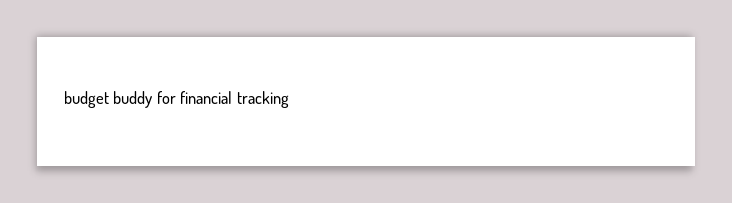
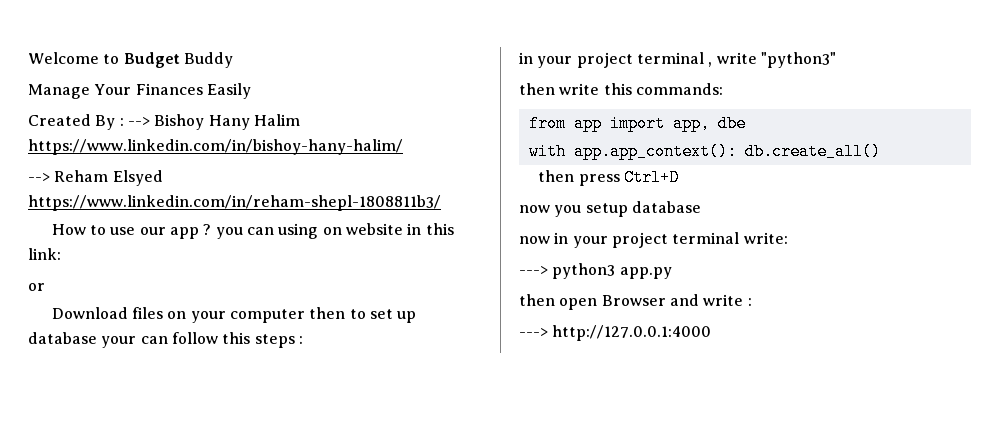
[64,91,289,108] budget buddy for financial tracking -> [28,52,233,68] [28,83,251,99] [28,114,300,130] [28,139,403,155] [28,170,163,186] [28,195,441,211] [51,223,454,239] [28,248,61,260] [28,283,45,291] [51,307,417,323] [28,332,303,348] [519,52,836,68] [519,83,723,95] [528,115,746,132] [528,143,881,160] [538,169,679,186] [519,201,701,217] [519,232,788,248] [519,263,672,279] [519,294,752,310] [519,325,712,341] Welcome to Budget Buddy // Manage Your Finances Easily // Created By : --> Bishoy Hany Halim https://www.linkedin.com/in/bishoy-hany-halim/ // --> Reham Elsyed https://www.linkedin.com/in/reham-shepl-1808811b3/ // How to use our app ? you can using on website in this link: // or // Download files on your computer then to set up database your can follow this steps : // in your project terminal , write "python3" // then write this commands: // from app import app, dbe // with app.app_context(): db.create_all() // then press Ctrl+D // now you setup database // now in your project terminal write: // ---> python3 app.py // then open Browser and write : // ---> http://127.0.0.1:4000

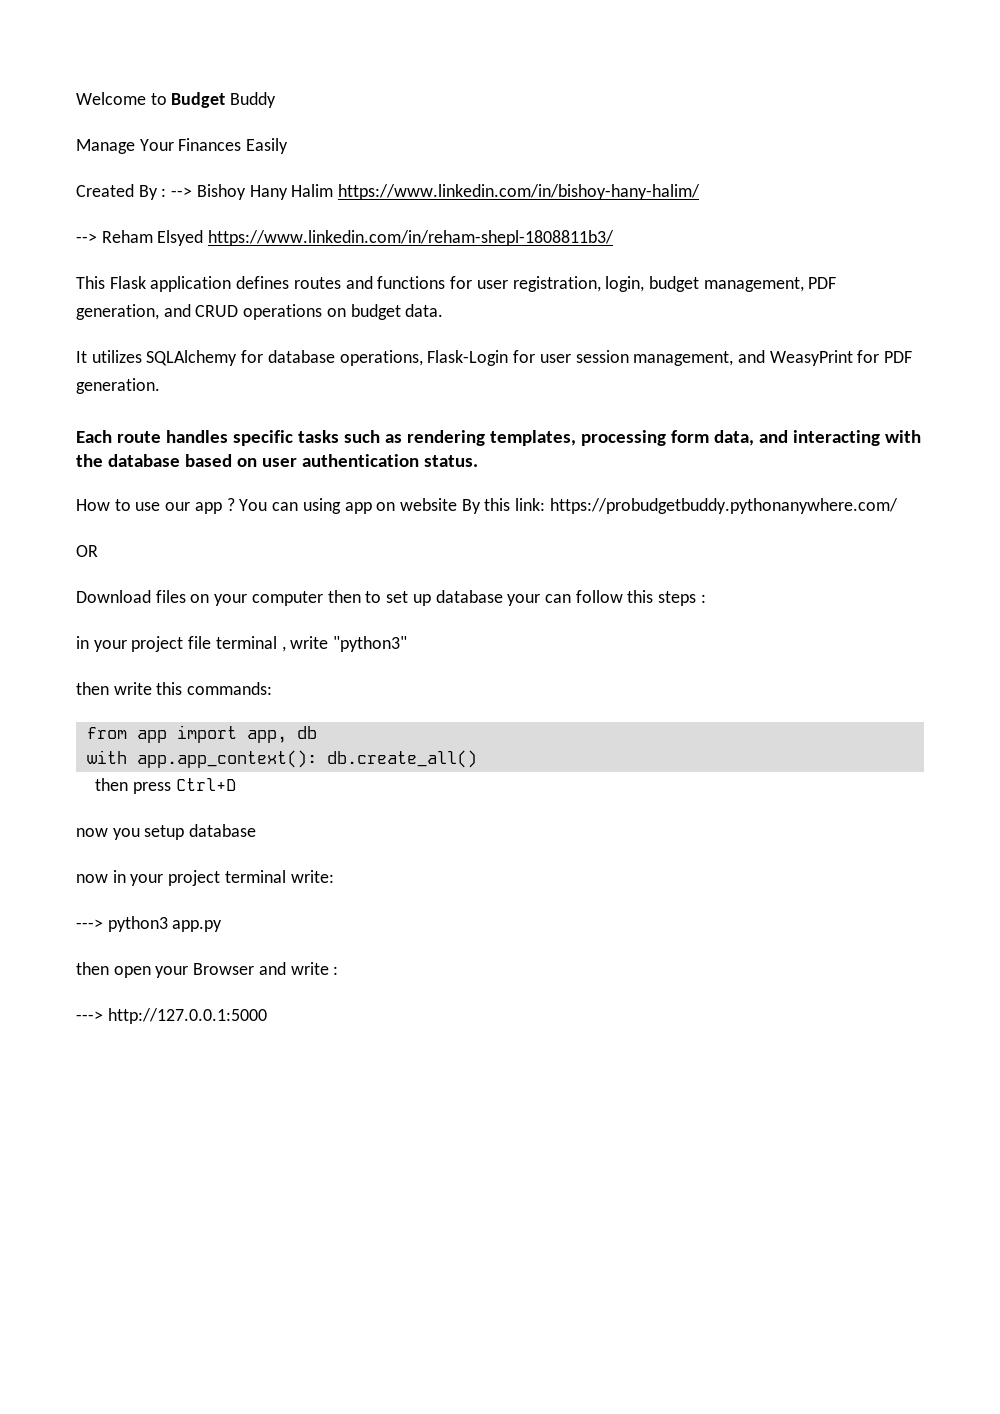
(441, 203) none -> [76,276,837,292] [76,304,444,320] [76,350,913,366] [76,378,160,394] [76,430,921,446] [76,454,478,467] // This Flask application defines routes and functions for user registration, login, budget management, PDF generation, and CRUD operations on budget data. // It utilizes SQLAlchemy for database operations, Flask-Login for user session management, and WeasyPrint for PDF generation. // Each route handles specific tasks such as rendering templates, processing form data, and interacting with the database based on user authentication status.
[215,227,243,239] you -> [239,499,268,511] You
(319, 231) none -> [344,502,372,514] app
[407,223,422,235] in -> [461,499,481,514] By
[28,283,45,291] // or -> [549,498,898,514] [76,545,98,557] https://probudgetbuddy.pythonanywhere.com/ // OR
(633, 60) none -> [188,636,212,649] file
[717,115,746,132] dbe -> [296,726,317,739] db
(598, 304) none -> [155,966,189,978] your
[552,325,712,341] http://127.0.0.1:4000 -> [107,1008,267,1024] http://127.0.0.1:5000

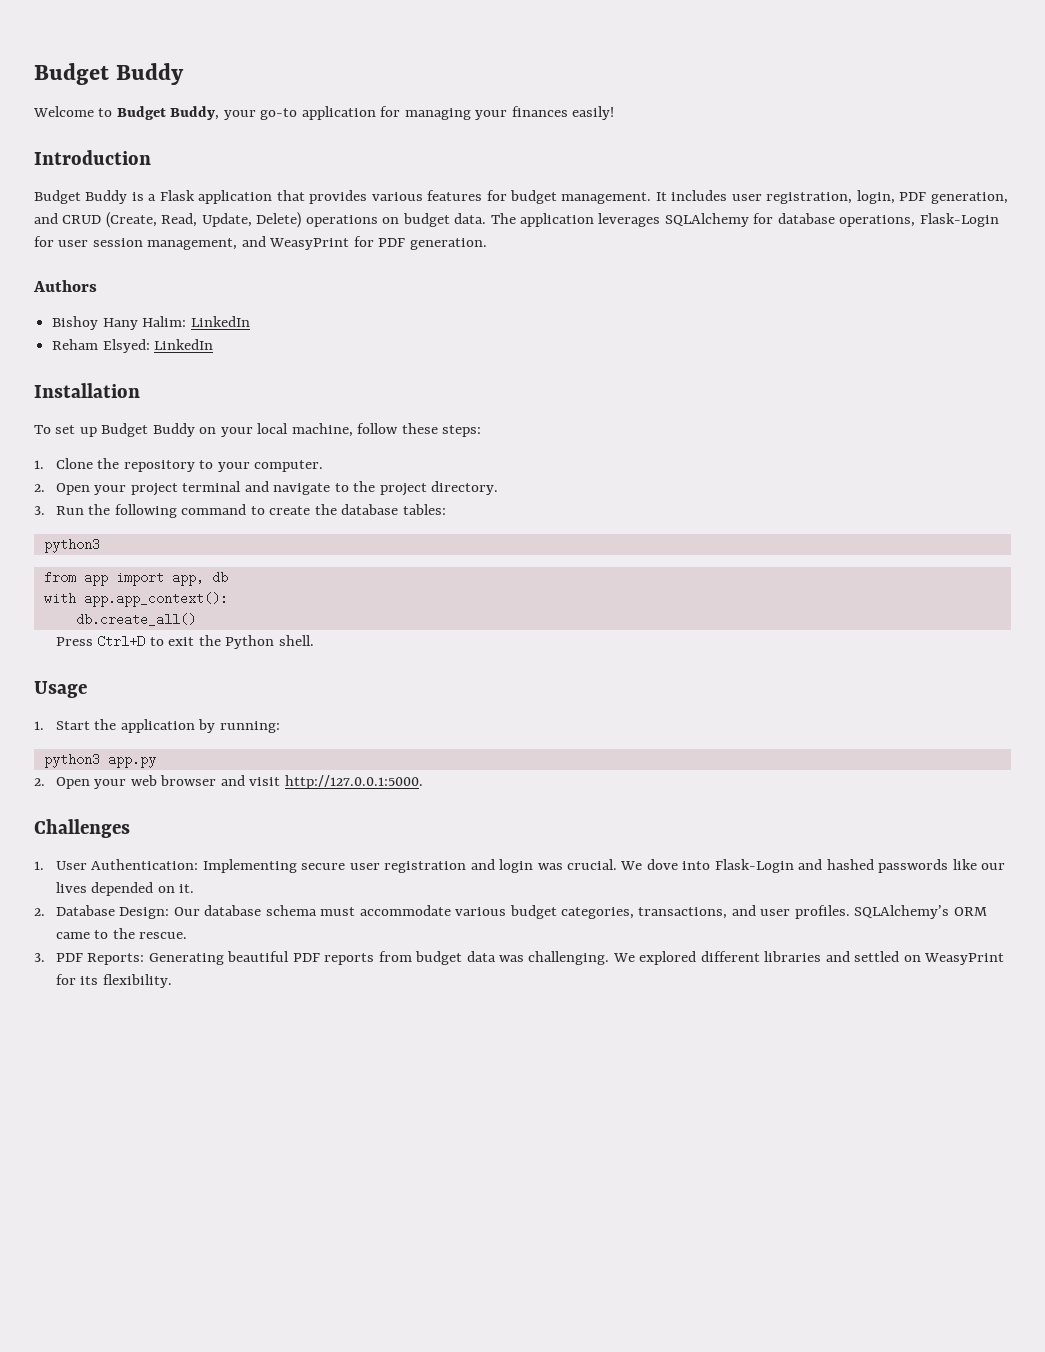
(76, 98) none -> [34,63,185,85] Budget Buddy //
[230,92,277,108] [76,138,289,154] [76,184,701,200] [76,230,615,246] [76,276,473,292] Buddy // Manage Your Finances Easily // Created By : --> Bishoy Hany Halim https://www.linkedin.com/in/bishoy-hany-halim/ // --> Reham Elsyed https://www.linkedin.com/in/reham-shepl-1808811b3/ // This Flask application defines routes and functions for -> [170,106,615,120] [34,150,151,165] [34,190,728,204] Buddy, your go-to application for managing your finances easily! // Introduction // Budget Buddy is a Flask application that provides various features for budget management. It includes
[648,276,804,292] budget management, -> (895, 197) none
(239, 311) none -> [105,212,302,228] (Create, Read, Update, Delete)
[76,350,142,363] // It utilizes -> [490,213,661,227] The application leverages
[76,430,921,446] [76,454,478,467] [76,498,898,514] [76,545,98,557] [76,590,706,606] [76,636,408,652] [76,682,273,695] Each route handles specific tasks such as rendering templates, processing form data, and interacting with the database based on user authentication status. // How to use our app ? You can using app on website By this link: https://probudgetbuddy.pythonanywhere.com/ // OR // Download files on your computer then to set up database your can follow this steps : // in your project file terminal , write "python3" // then write this commands: -> [33,280,97,292] [52,316,250,330] [52,339,214,353] [34,383,140,398] [34,423,482,437] [34,458,324,472] [34,481,499,496] [34,504,446,518] [43,538,100,553] Authors // Bishoy Hany Halim: LinkedIn // Reham Elsyed: LinkedIn // Installation // To set up Budget Buddy on your local machine, follow these steps: // 1. Clone the repository to your computer. // 2. Open your project terminal and navigate to the project directory. // 3. Run the following command to create the database tables: // python3
(317, 759) none -> (228, 599) //
[95,778,172,794] then press -> [55,637,93,646] Press
[76,824,257,840] [76,870,334,886] [76,916,223,932] [76,962,339,978] [76,1008,267,1024] // now you setup database // now in your project terminal write: // ---> python3 app.py // then open your Browser and write : // ---> http://127.0.0.1:5000 -> [149,635,314,649] [34,681,87,698] [34,719,280,733] [43,753,156,768] [34,775,423,789] [34,819,130,838] [34,859,1006,873] [55,882,195,896] [34,905,987,919] [55,928,188,939] [34,951,1005,965] [55,974,172,988] to exit the Python shell. // Usage // 1. Start the application by running: // python3 app.py // 2. Open your web browser and visit http://127.0.0.1:5000. // Challenges // 1. User Authentication: Implementing secure user registration and login was crucial. We dove into Flask-Login and hashed passwords like our lives depended on it. // 2. Database Design: Our database schema must accommodate various budget categories, transactions, and user profiles. SQLAlchemy’s ORM came to the rescue. // 3. PDF Reports: Generating beautiful PDF reports from budget data was challenging. We explored different libraries and settled on WeasyPrint for its flexibility.

